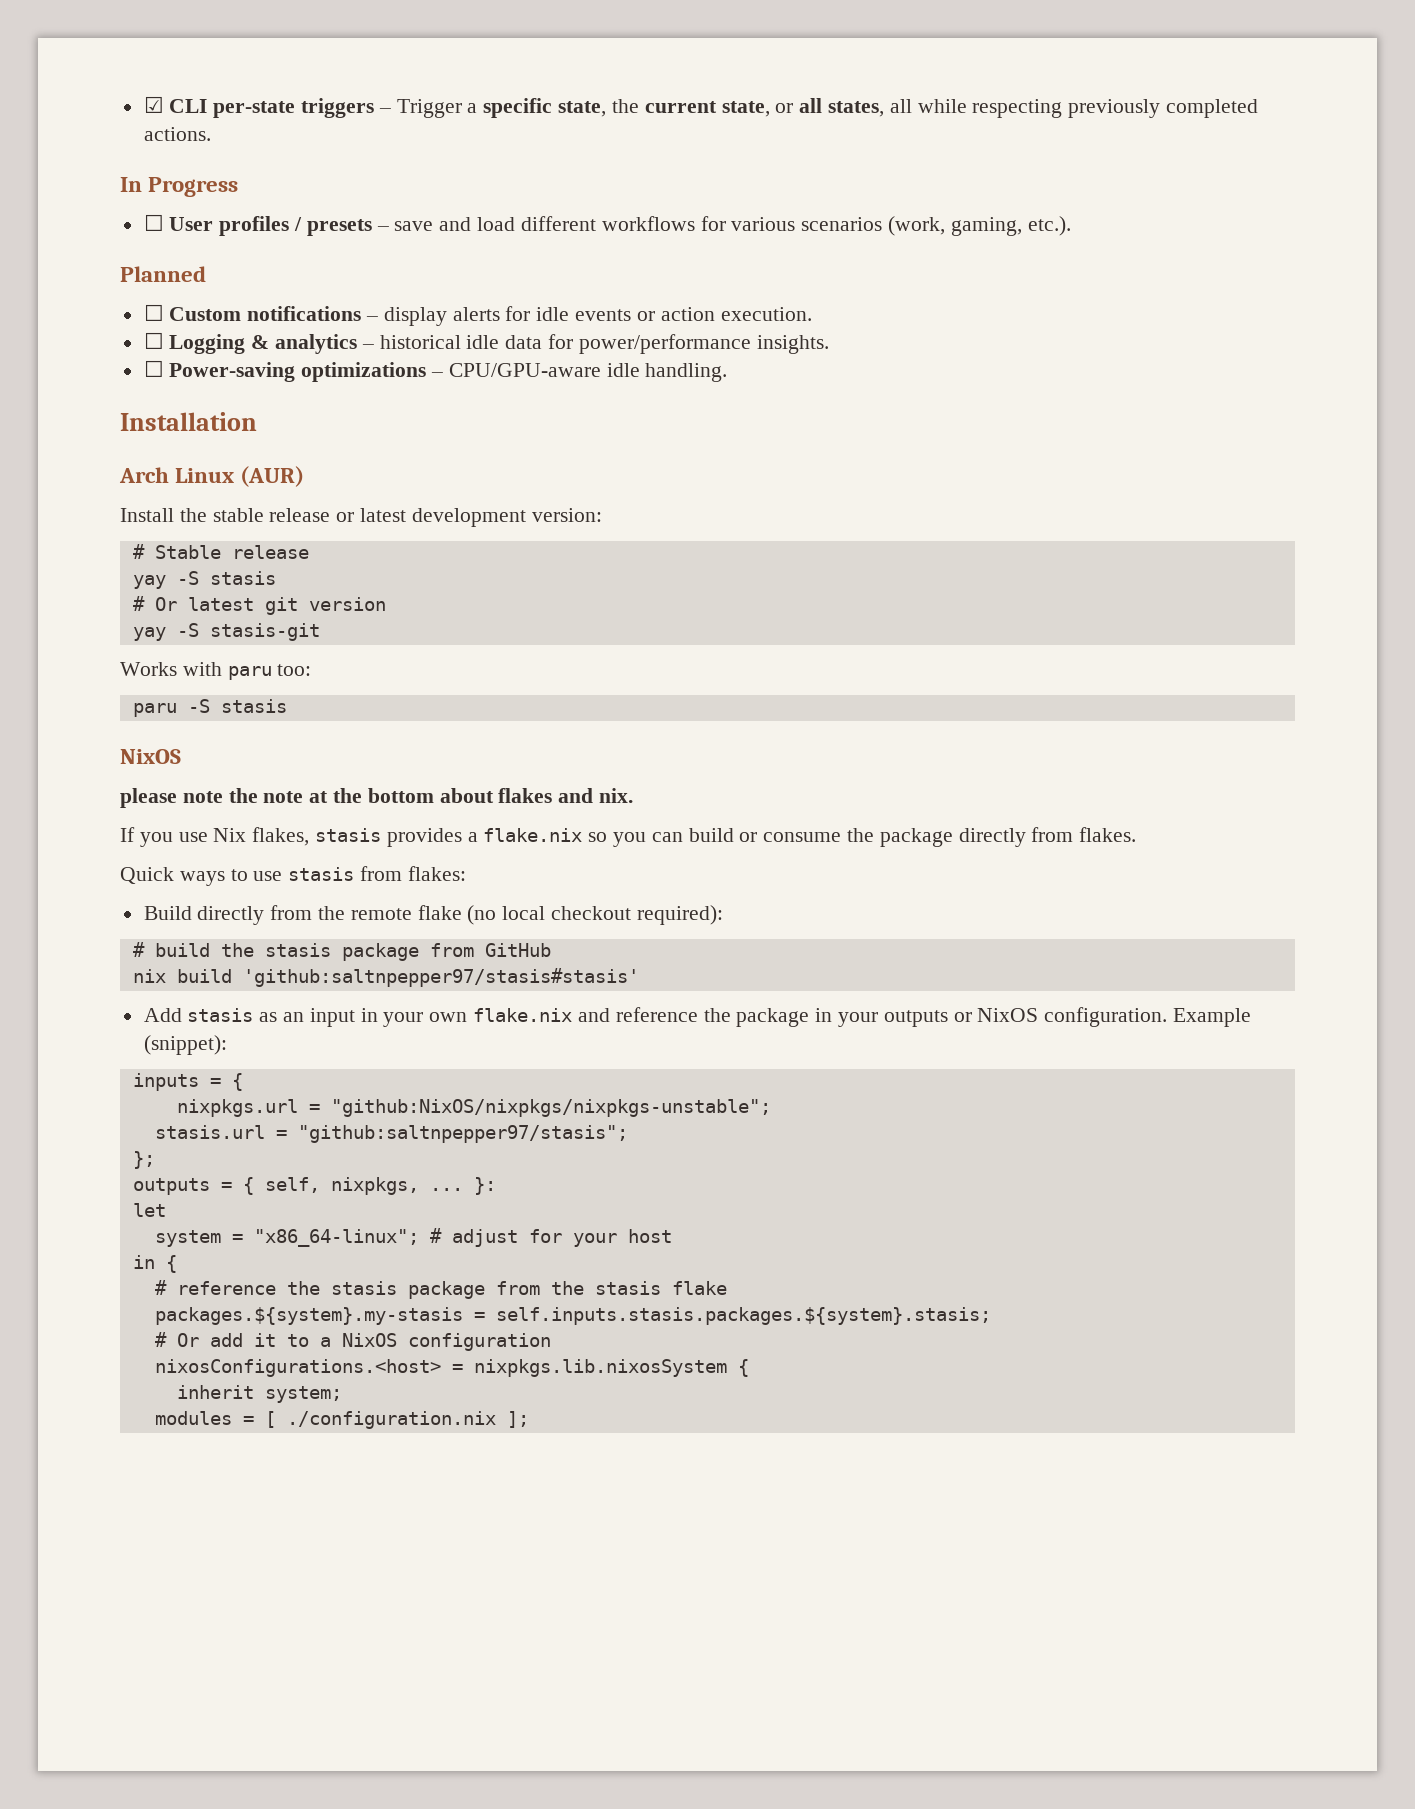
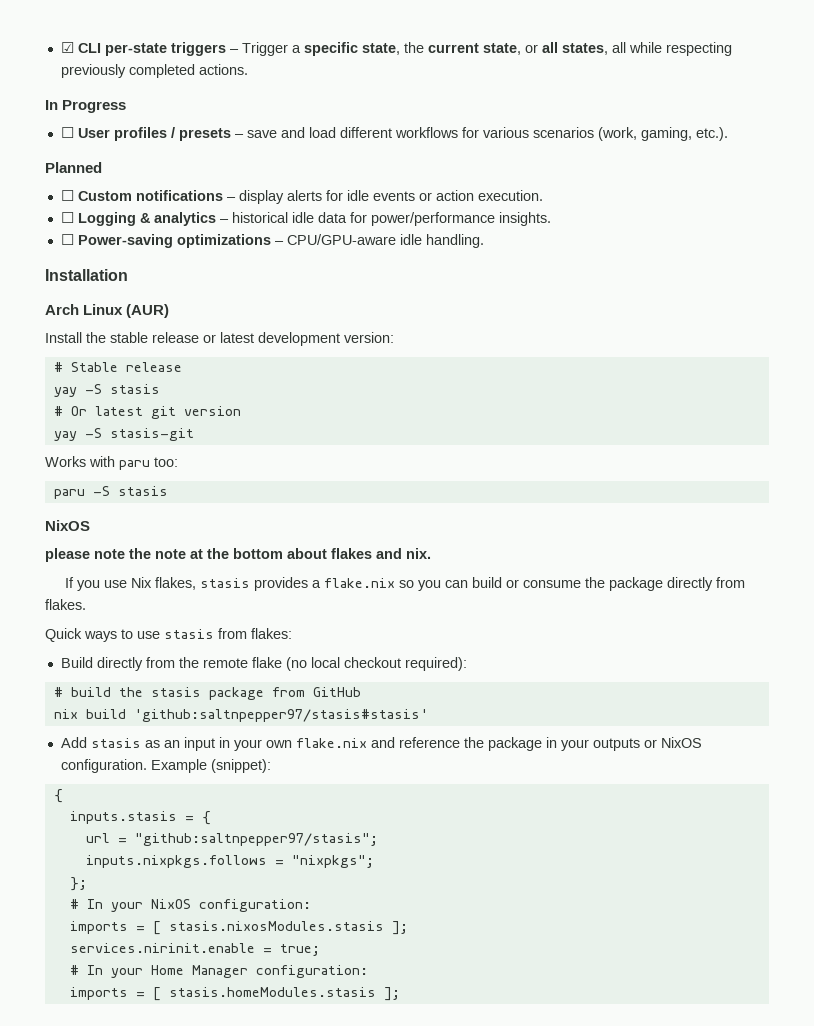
[132,1073,199,1091] inputs -> [53,789,63,803] [69,811,177,824] { // inputs.stasis
[176,1099,771,1117] [154,1125,628,1143] [132,1151,155,1169] [132,1177,496,1195] [132,1203,166,1217] [154,1228,672,1247] [132,1255,177,1273] [154,1280,727,1299] [154,1307,991,1325] [154,1332,551,1351] [154,1359,749,1377] [176,1385,342,1403] [154,1411,496,1429] nixpkgs.url = "github:NixOS/nixpkgs/nixpkgs-unstable"; // stasis.url = "github:saltnpepper97/stasis"; // }; // outputs = { self, nixpkgs, ... }: // let // system = "x86_64-linux"; # adjust for your host // in { // # reference the stasis package from the stasis flake // packages.${system}.my-stasis = self.inputs.stasis.packages.${system}.stasis; // # Or add it to a NixOS configuration // nixosConfigurations.<host> = nixpkgs.lib.nixosSystem { // inherit system; // modules = [ ./configuration.nix -> [85,833,378,846] [85,855,374,868] [69,877,87,891] [69,899,311,912] [69,921,408,935] [69,943,320,956] [69,965,368,978] [69,987,376,1001] url = "github:saltnpepper97/stasis"; // inputs.nixpkgs.follows = "nixpkgs"; // }; // # In your NixOS configuration: // imports = [ stasis.nixosModules.stasis ]; // services.nirinit.enable = true; // # In your Home Manager configuration: // imports = [ stasis.homeModules.stasis

